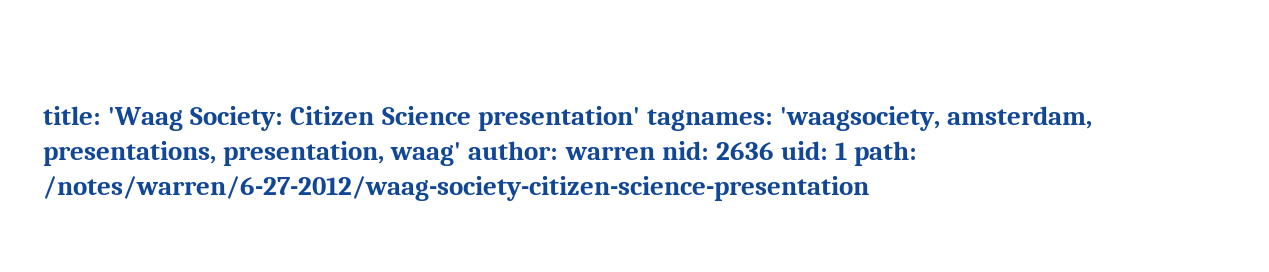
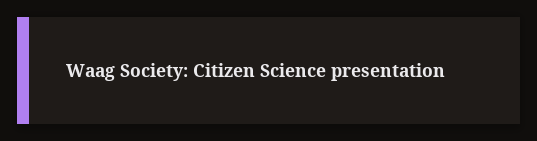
[43,106,184,131] title: 'Waag -> [66,64,115,81] Waag
[477,106,1093,131] [43,141,918,166] [43,176,869,201] presentation' tagnames: 'waagsociety, amsterdam, presentations, presentation, waag' author: warren nid: 2636 uid: 1 path: /notes/warren/6-27-2012/waag-society-citizen-science-presentation -> [331,63,445,81] presentation

